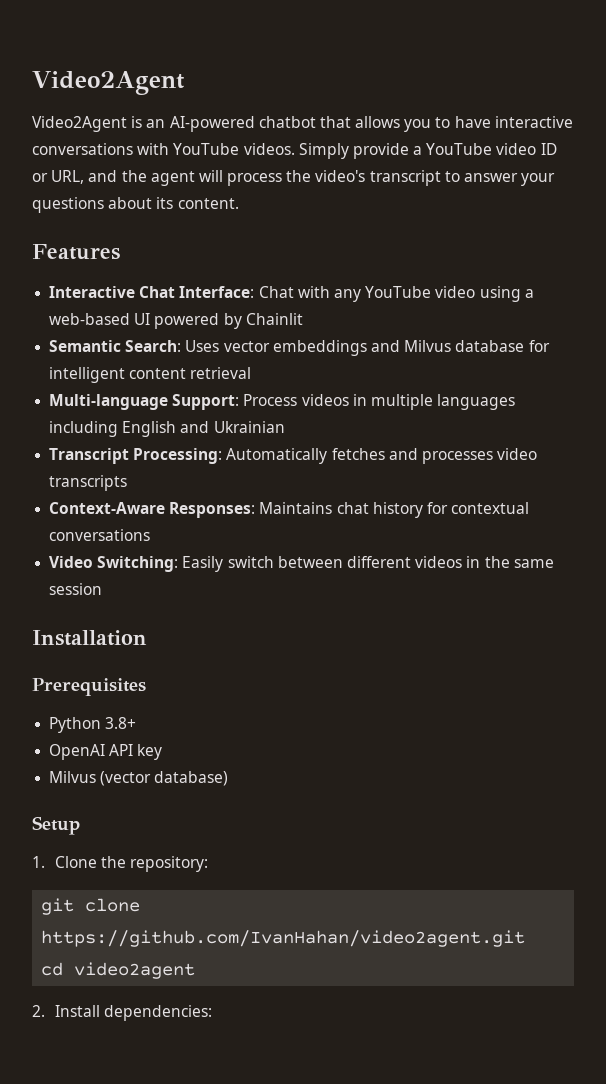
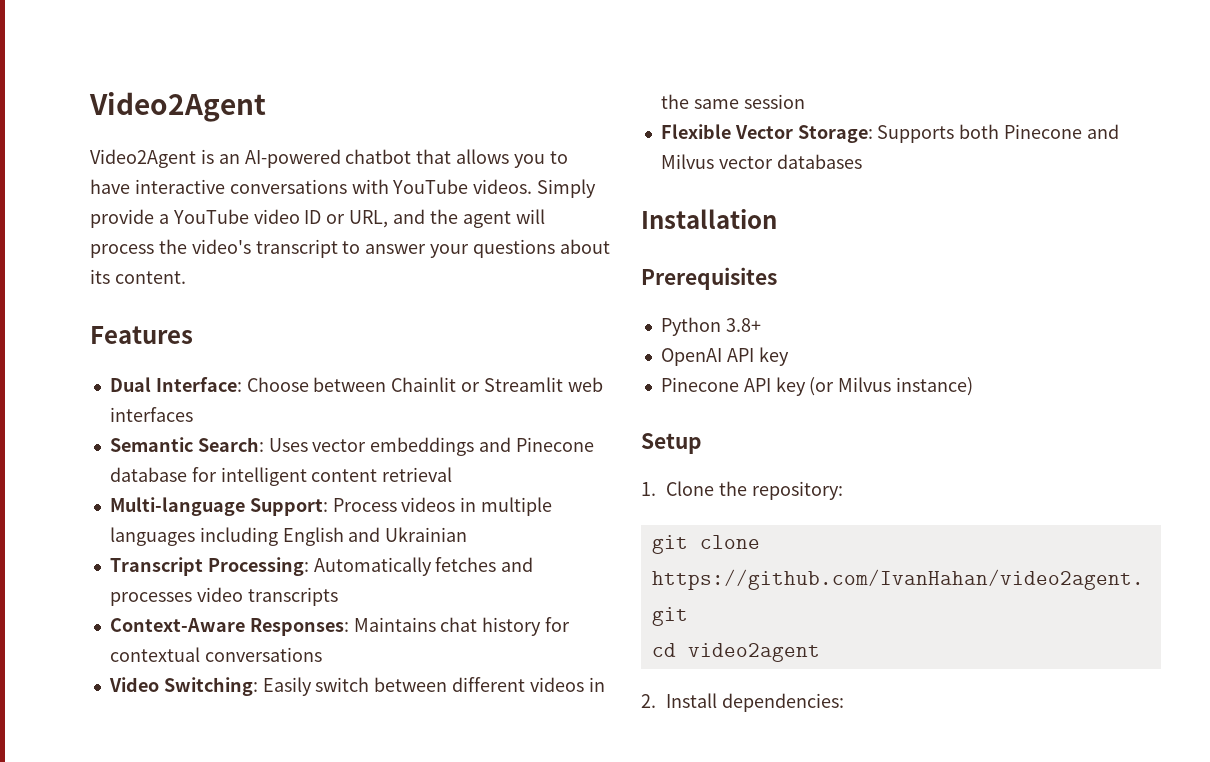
[49,286,534,302] [49,313,303,329] Interactive Chat Interface: Chat with any YouTube video using a web-based UI powered by Chainlit -> [109,377,603,392] [109,407,193,422] Dual Interface: Choose between Chainlit or Streamlit web interfaces
[404,340,452,352] Milvus -> [515,437,594,452] Pinecone
(103, 589) none -> [660,124,1119,143] [660,154,862,169] // Flexible Vector Storage: Supports both Pinecone and Milvus vector databases
[49,771,229,786] Milvus (vector database) -> [660,377,974,396] Pinecone API key (or Milvus instance)

